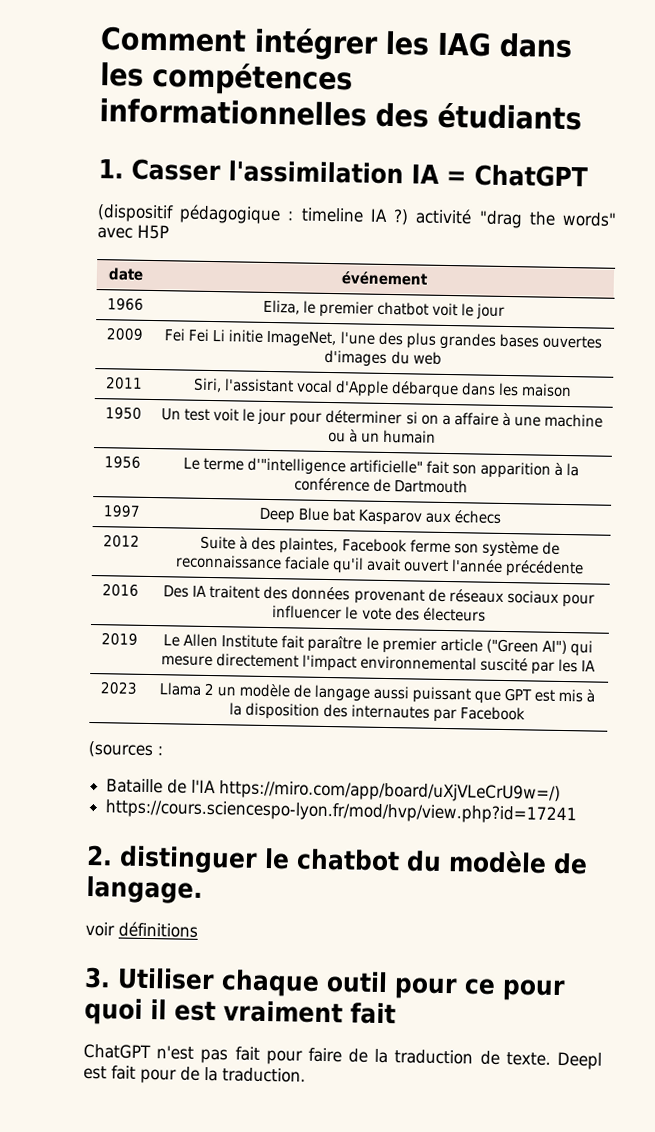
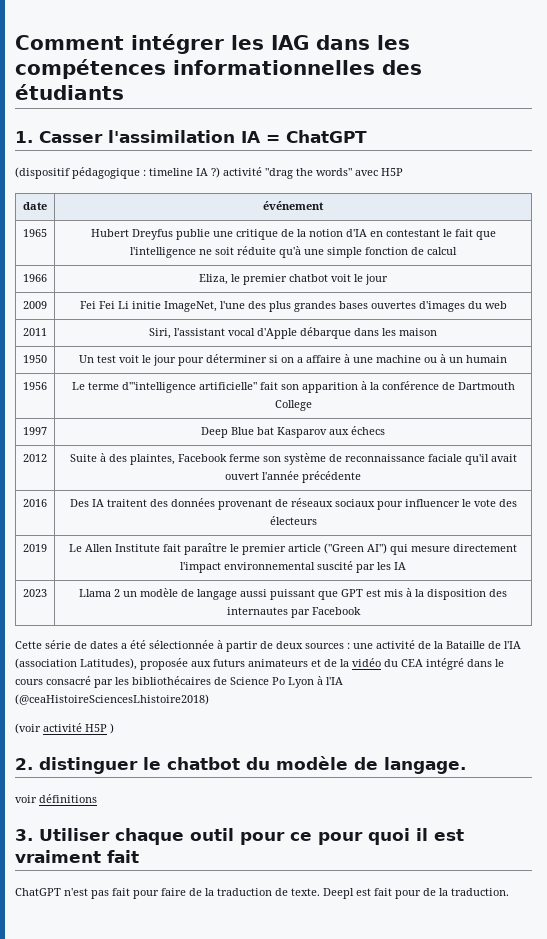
(428, 278) none -> [23,229,47,237] [90,229,496,240] [130,246,457,258] // 1965 | Hubert Dreyfus publie une critique de la notion d'IA en contestant le fait que l'intelligence ne soit réduite qu'à une simple fonction de calcul
(469, 486) none -> [274,400,312,411] College
[88,740,163,759] [106,778,562,803] [105,799,578,825] (sources : // Bataille de l'IA https://miro.com/app/board/uXjVLeCrU9w=/) // https://cours.sciencespo-lyon.fr/mod/hvp/view.php?id=17241 -> [15,640,521,652] [15,658,504,670] [15,676,343,688] [15,694,209,705] [15,723,114,734] Cette série de dates a été sélectionnée à partir de deux sources : une activité de la Bataille de l'IA (association Latitudes), proposée aux futurs animateurs et de la vidéo du CEA intégré dans le cours consacré par les bibliothécaires de Science Po Lyon à l'IA (@ceaHistoireSciencesLhistoire2018) // (voir activité H5P )

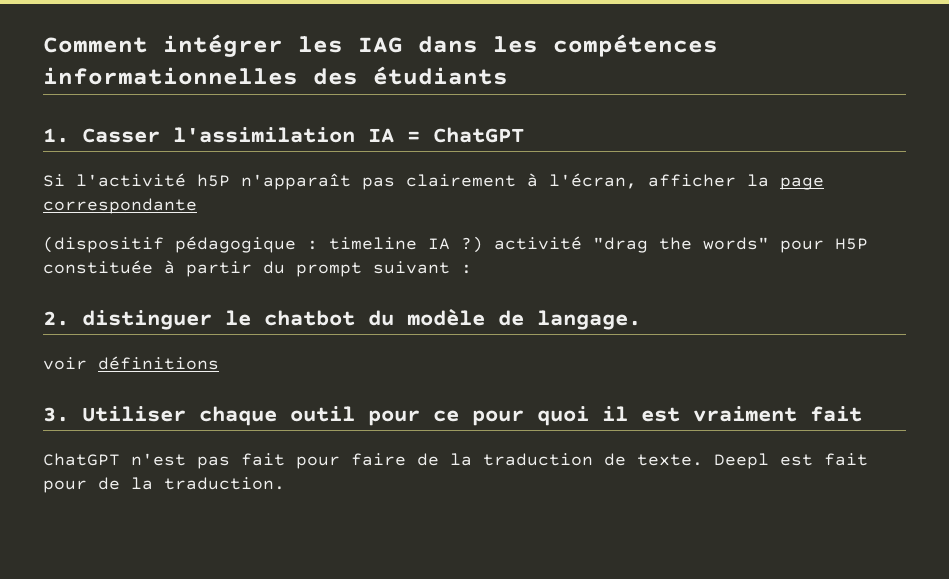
(367, 136) none -> [43,173,824,190] [43,198,197,214] // Si l'activité h5P n'apparaît pas clairement à l'écran, afficher la page correspondante
[355,168,403,176] [23,202,47,210] [263,201,324,210] [23,229,47,237] [90,229,496,240] [130,246,457,258] [23,274,47,282] [199,274,388,285] [23,301,47,309] [79,301,507,312] [23,328,47,336] [149,327,437,339] [23,355,47,363] [79,354,507,366] [23,382,47,390] [71,381,515,393] [274,400,312,411] [23,427,47,435] [201,426,385,438] [23,454,47,462] [69,453,517,465] [225,471,361,483] [23,499,47,507] [69,498,517,510] [269,516,317,525] [23,544,47,552] [69,543,517,555] [180,561,406,573] [23,589,47,597] [79,588,507,600] [226,607,361,618] [15,640,521,652] [15,658,504,670] [15,676,343,688] [15,694,209,705] [15,723,114,734] avec H5P // date | événement // 1965 | Hubert Dreyfus publie une critique de la notion d'IA en contestant le fait que l'intelligence ne soit réduite qu'à une simple fonction de calcul // 1966 | Eliza, le premier chatbot voit le jour // 2009 | Fei Fei Li initie ImageNet, l'une des plus grandes bases ouvertes d'images du web // 2011 | Siri, l'assistant vocal d'Apple débarque dans les maison // 1950 | Un test voit le jour pour déterminer si on a affaire à une machine ou à un humain // 1956 | Le terme d'"intelligence artificielle" fait son apparition à la conférence de Dartmouth College // 1997 | Deep Blue bat Kasparov aux échecs // 2012 | Suite à des plaintes, Facebook ferme son système de reconnaissance faciale qu'il avait ouvert l'année précédente // 2016 | Des IA traitent des données provenant de réseaux sociaux pour influencer le vote des électeurs // 2019 | Le Allen Institute fait paraître le premier article ("Green AI") qui mesure directement l'impact environnemental suscité par les IA // 2023 | Llama 2 un modèle de langage aussi puissant que GPT est mis à la disposition des internautes par Facebook // Cette série de dates a été sélectionnée à partir de deux sources : une activité de la Bataille de l'IA (association Latitudes), proposée aux futurs animateurs et de la vidéo du CEA intégré dans le cours consacré par les bibliothécaires de Science Po Lyon à l'IA (@ceaHistoireSciencesLhistoire2018) // (voir activité H5P ) -> [780,238,868,253] [43,260,472,277] pour H5P constituée à partir du prompt suivant :

